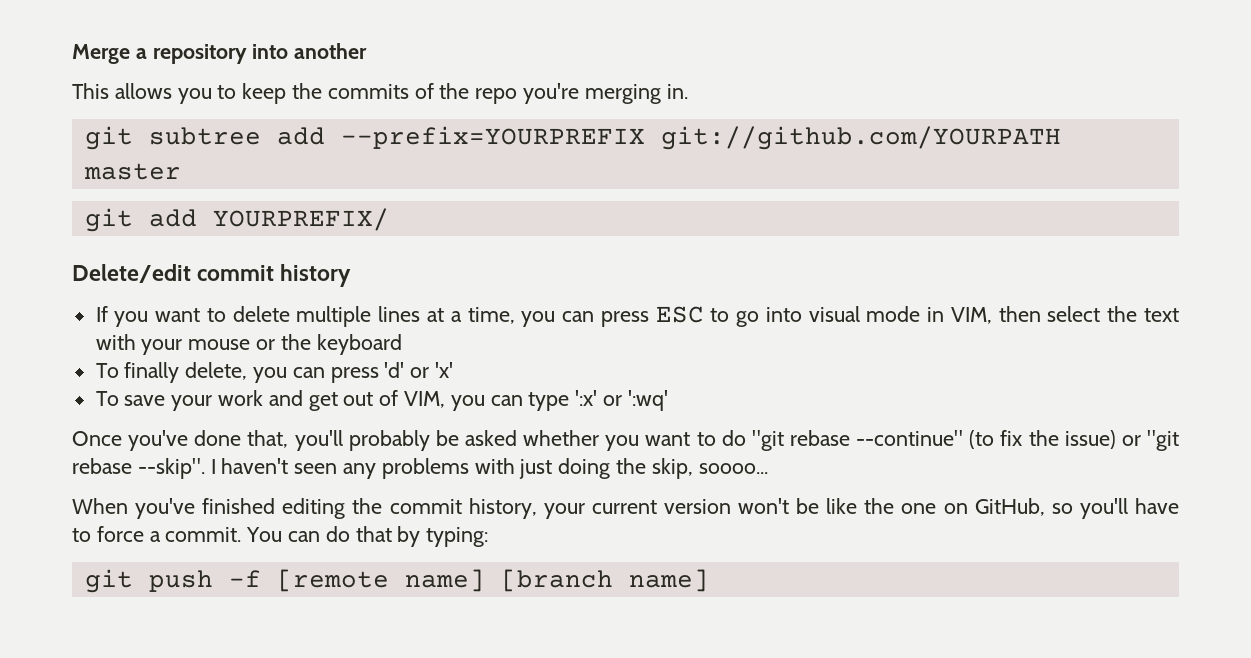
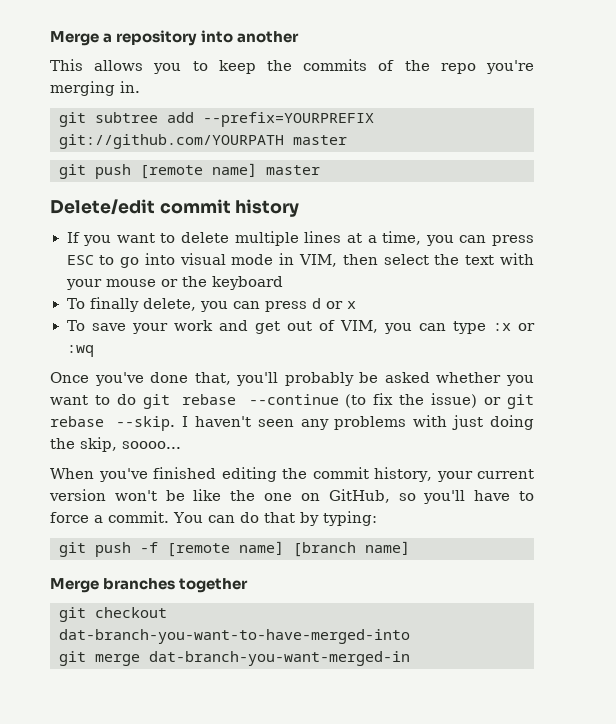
[148,208,389,231] add YOURPREFIX/ -> [95,163,320,179] push [remote name] master
[384,362,454,378] 'd' or 'x' -> [312,298,357,309] d or x
[575,390,668,411] ':x' or ':wq' -> [493,323,535,331] [66,345,94,357] :x or :wq
[751,430,964,451] "git rebase --continue" -> [142,394,339,409] git rebase --continue
[1146,430,1179,451] [72,458,205,479] "git rebase --skip". -> [507,394,535,409] [50,416,176,431] git rebase --skip.
(709, 580) none -> [50,578,249,593] [59,607,167,622] [59,629,410,644] [59,651,410,666] // Merge branches together // git checkout dat-branch-you-want-to-have-merged-into // git merge dat-branch-you-want-merged-in

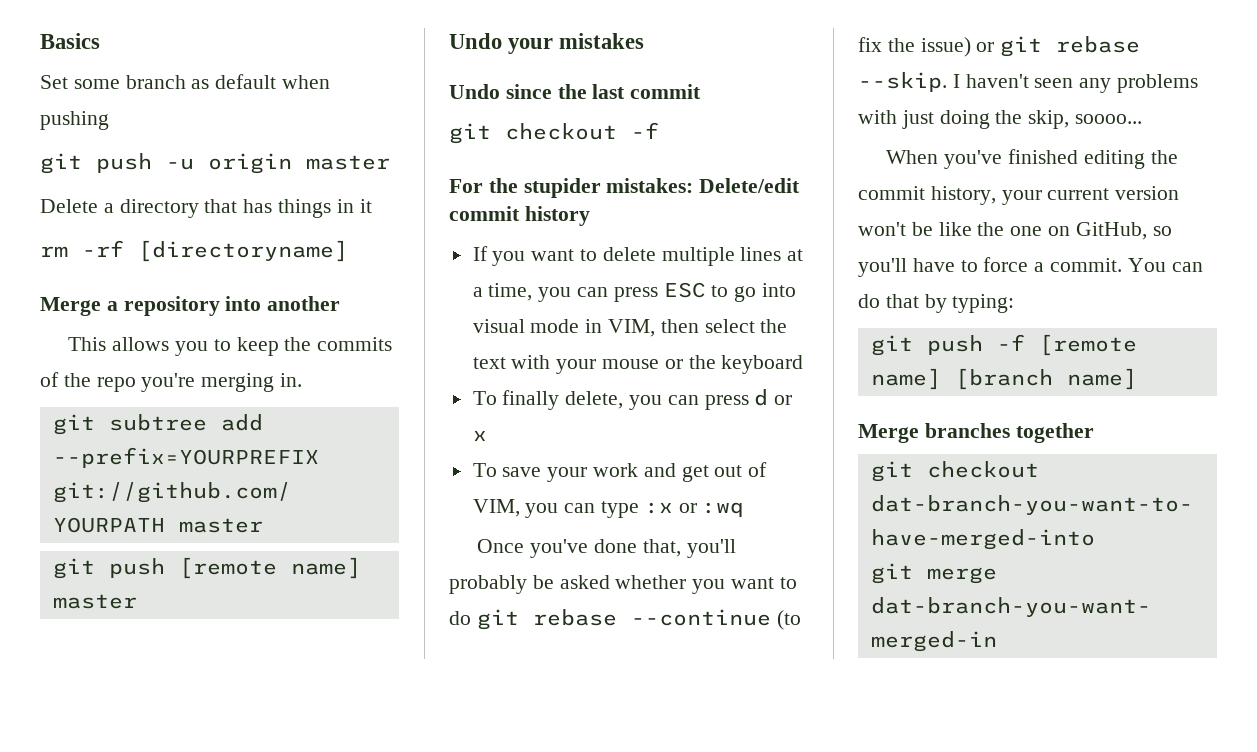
(50, 38) none -> [40,33,100,49] [40,74,331,89] [40,111,109,130] [40,153,390,174] [40,199,372,218] [40,240,348,262] Basics // Set some branch as default when pushing // git push -u origin master // Delete a directory that has things in it // rm -rf [directoryname] //
(320, 170) none -> [449,33,645,54] [449,84,702,99] [449,122,659,144] [449,178,694,198] Undo your mistakes // Undo since the last commit // git checkout -f // For the stupider mistakes:

